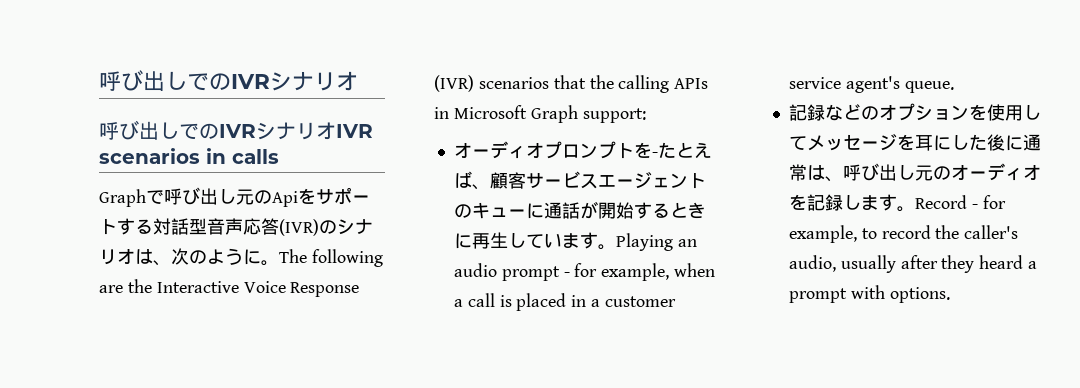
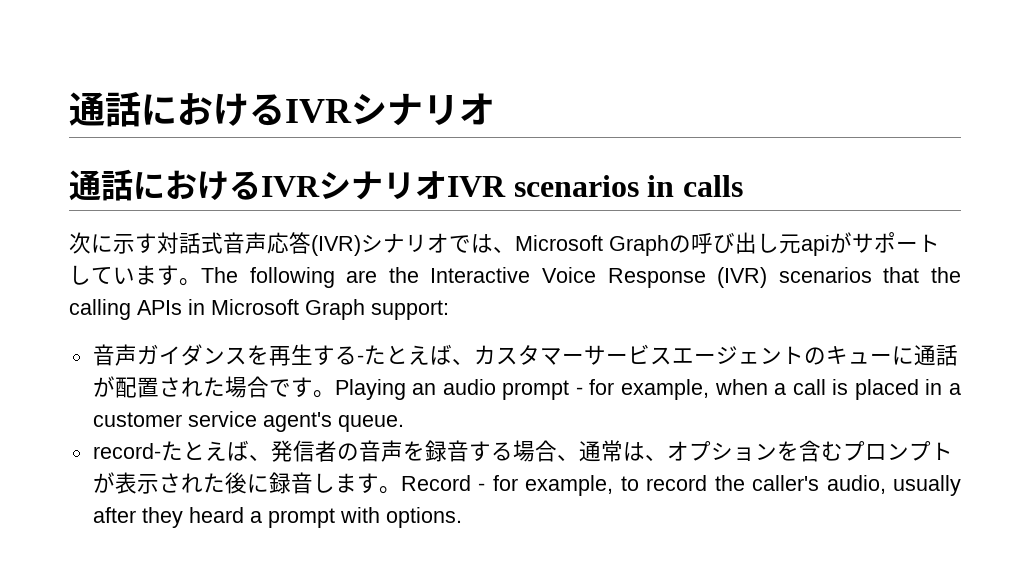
[99,70,231,91] 呼び出しでの -> [69,92,285,127] 通話における
[99,120,219,140] 呼び出しでの -> [69,169,261,201] 通話における
[99,187,370,207] [99,218,373,236] [99,248,261,266] Graphで呼び出し元のApiをサポートする対話型音声応答(IVR)のシナリオは、次のように -> [69,232,940,256] [69,265,179,285] 次に示す対話式音声応答(IVR)シナリオでは、Microsoft Graphの呼び出し元apiがサポートしています
[453,141,652,159] オーディオプロンプトを -> [92,344,357,366] 音声ガイダンスを再生する
[489,172,526,189] 顧客 -> [473,345,584,365] カスタマー
[597,202,706,219] [453,232,580,249] 開始するときに再生していま -> [114,376,291,398] 配置された場合で
[788,103,1041,121] [788,134,1041,151] [788,163,1041,182] [788,194,843,211] 記録などのオプションを使用してメッセージを耳にした後に通常は、呼び出し元のオーディオを記録 -> [92,440,953,462] [92,472,313,494] record-たとえば、発信者の音声を録音する場合、通常は、オプションを含むプロンプトが表示された後に録音

